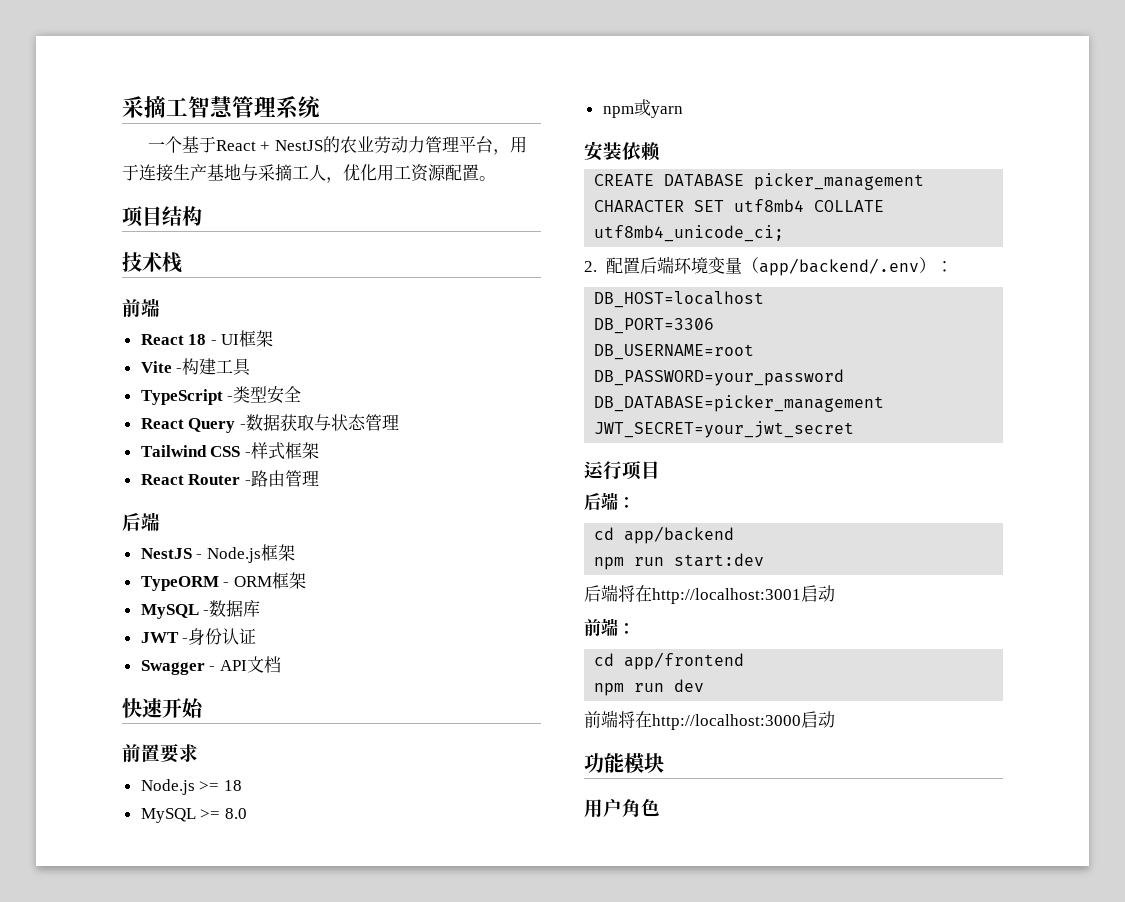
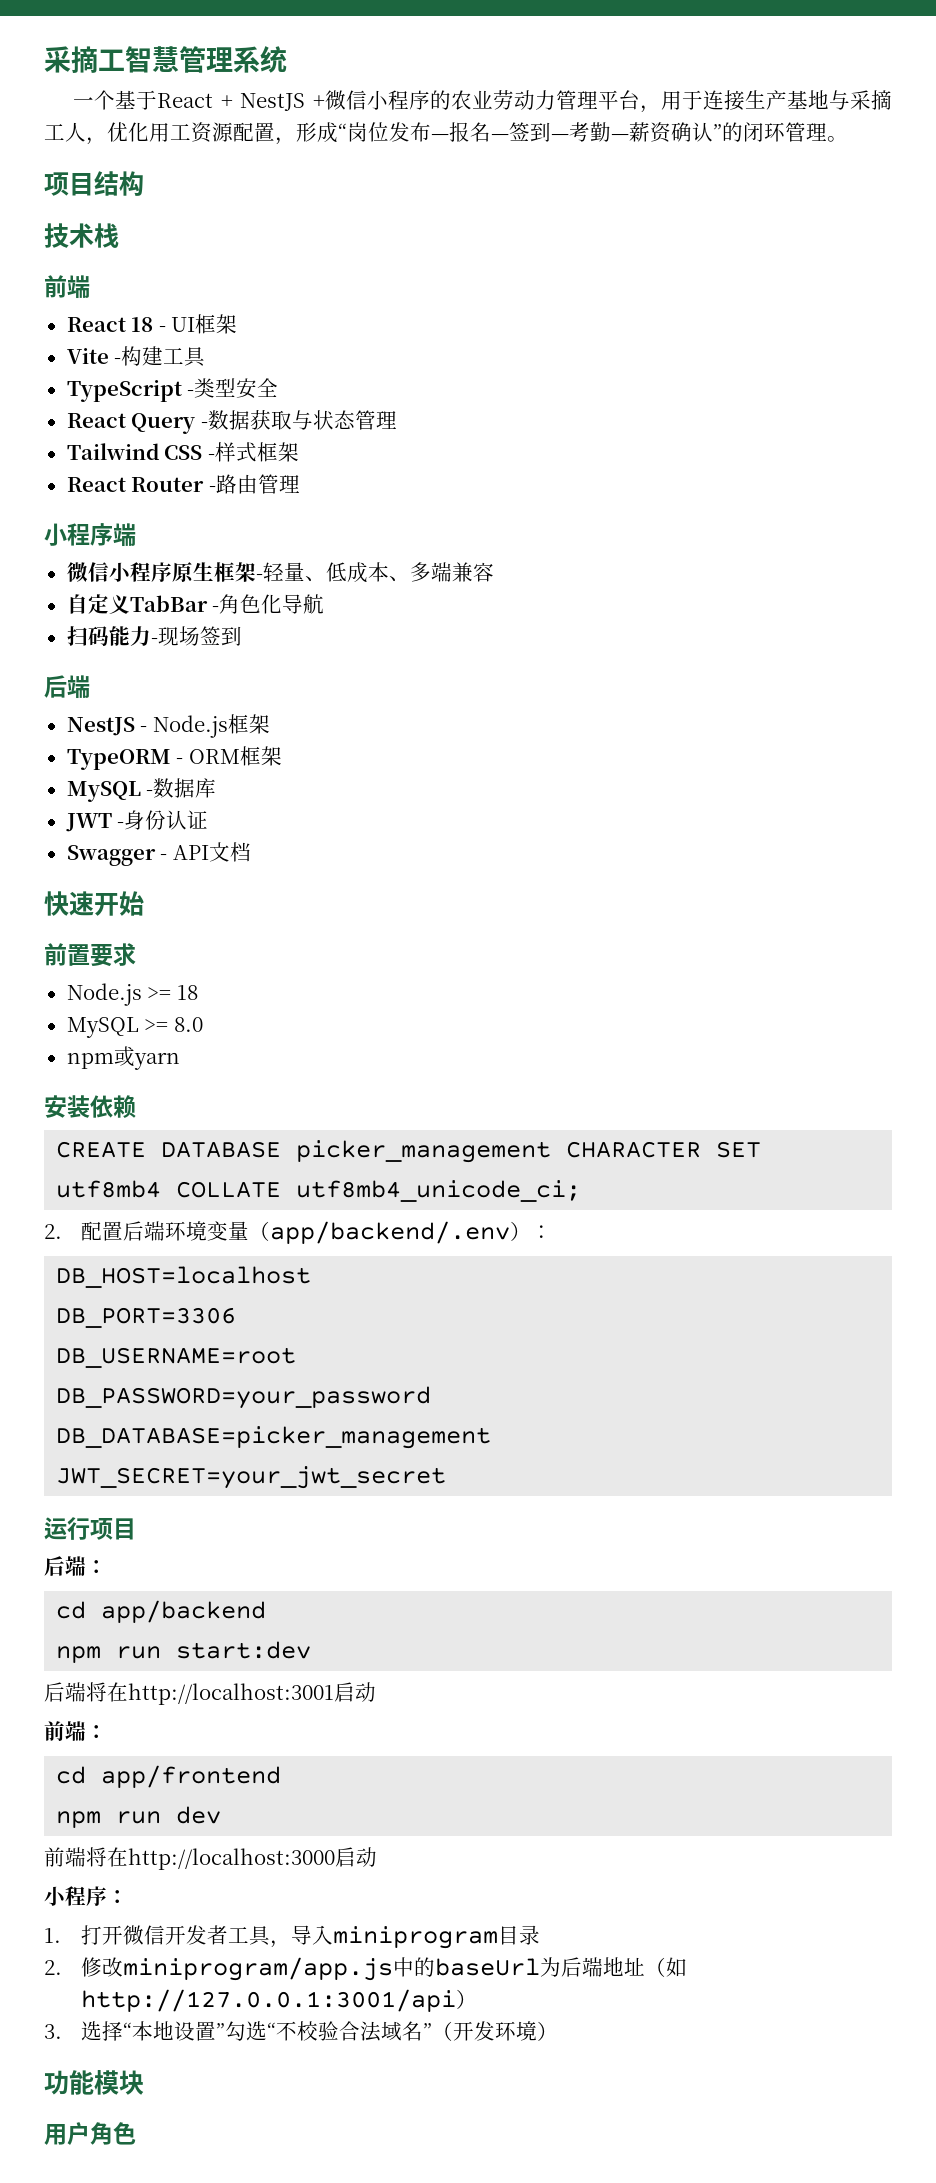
(323, 145) none -> [313,90,430,110] +微信小程序
(479, 172) none -> [275,122,827,145] ，形成“岗位发布—报名—签到—考勤—薪资确认”的闭环管理
(319, 478) none -> [44,523,136,547] [66,562,494,583] [66,594,325,614] [66,626,242,646] // 小程序端 // 微信小程序原生框架-轻量、低成本、多端兼容 // 自定义TabBar -角色化导航 // 扫码能力-现场签到
(835, 719) none -> [44,1886,128,1906] [44,1925,541,1949] [44,1957,688,1981] [81,1989,478,2012] [44,2021,559,2042] // 小程序： // 1.打开微信开发者工具，导入miniprogram目录 // 2.修改miniprogram/app.js中的baseUrl为后端地址（如http://127.0.0.1:3001/api） // 3.选择“本地设置”勾选“不校验合法域名”（开发环境）

